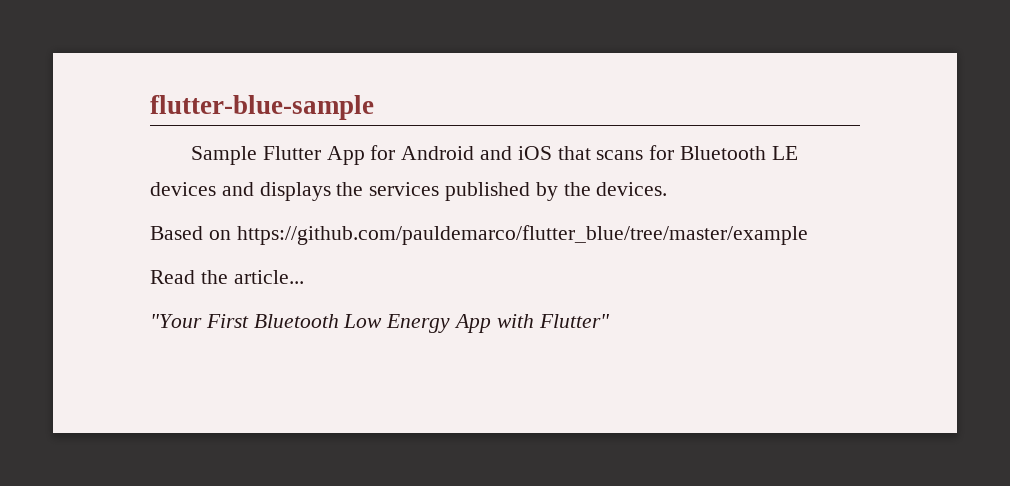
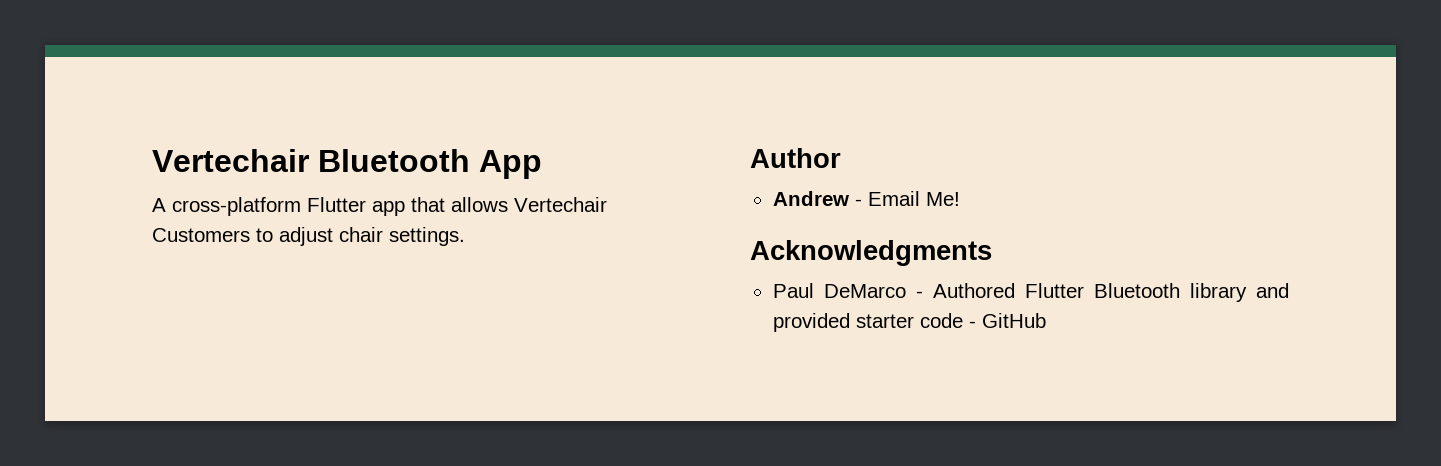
[150,95,374,120] [191,145,798,165] [150,182,668,201] [150,225,808,245] [150,270,304,284] [150,314,610,333] flutter-blue-sample // Sample Flutter App for Android and iOS that scans for Bluetooth LE devices and displays the services published by the devices. // Based on https://github.com/pauldemarco/flutter_blue/tree/master/example // Read the article... // "Your First Bluetooth Low Energy App with Flutter" -> [152,149,542,179] [152,197,607,216] [152,227,465,246] [750,148,841,168] [772,191,960,206] [750,240,992,266] [772,283,1289,302] [772,313,1046,332] Vertechair Bluetooth App // A cross-platform Flutter app that allows Vertechair Customers to adjust chair settings. // Author // Andrew - Email Me! // Acknowledgments // Paul DeMarco - Authored Flutter Bluetooth library and provided starter code - GitHub

